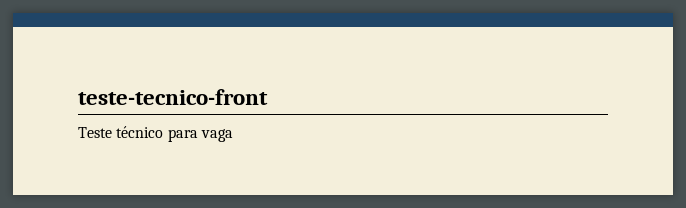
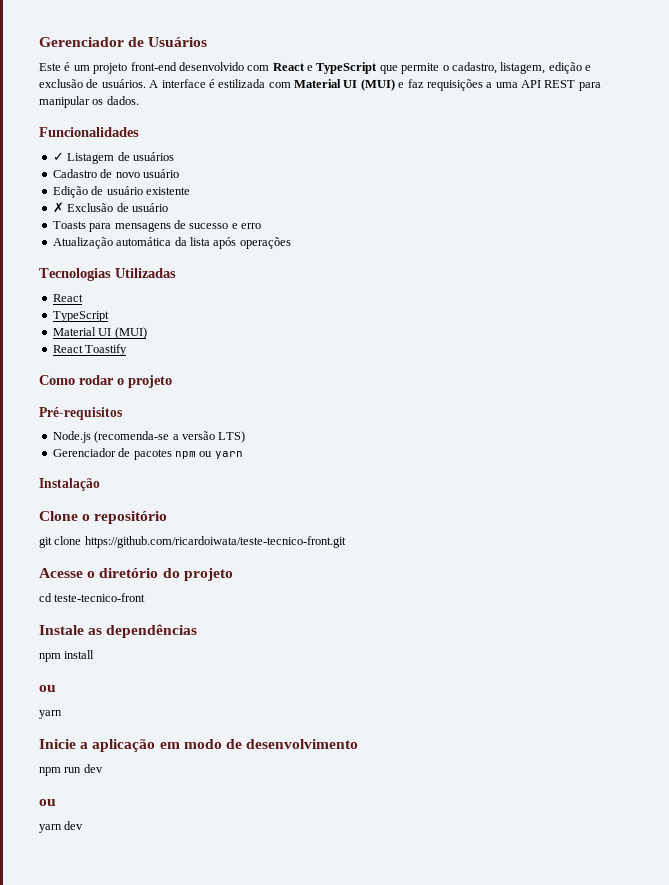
[78,89,268,105] [78,126,233,142] teste-tecnico-front // Teste técnico para vaga -> [39,37,208,47] [39,62,591,74] [39,79,601,91] [39,96,139,108] [39,127,139,137] [52,152,174,164] [52,169,179,178] [52,186,190,198] [52,202,168,213] [52,220,261,232] [52,237,291,249] [39,268,176,281] [52,294,83,302] [52,311,109,322] [52,327,147,339] [52,344,128,356] [39,375,172,388] [39,407,122,420] [52,431,246,443] [52,448,243,460] [39,478,100,491] [39,511,168,524] [39,536,346,548] [39,568,233,581] [39,593,146,602] [39,624,198,638] [39,650,95,662] [39,685,56,692] [39,710,62,719] [39,739,359,752] [39,764,103,776] [39,799,56,806] [39,821,84,833] Gerenciador de Usuários // Este é um projeto front-end desenvolvido com React e TypeScript que permite o cadastro, listagem, edição e exclusão de usuários. A interface é estilizada com Material UI (MUI) e faz requisições a uma API REST para manipular os dados. // Funcionalidades // ✓ Listagem de usuários // Cadastro de novo usuário // Edição de usuário existente // ✗ Exclusão de usuário // Toasts para mensagens de sucesso e erro // Atualização automática da lista após operações // Tecnologias Utilizadas // React // TypeScript // Material UI (MUI) // React Toastify // Como rodar o projeto // Pré-requisitos // Node.js (recomenda-se a versão LTS) // Gerenciador de pacotes npm ou yarn // Instalação // Clone o repositório // git clone https://github.com/ricardoiwata/teste-tecnico-front.git // Acesse o diretório do projeto // cd teste-tecnico-front // Instale as dependências // npm install // ou // yarn // Inicie a aplicação em modo de desenvolvimento // npm run dev // ou // yarn dev

